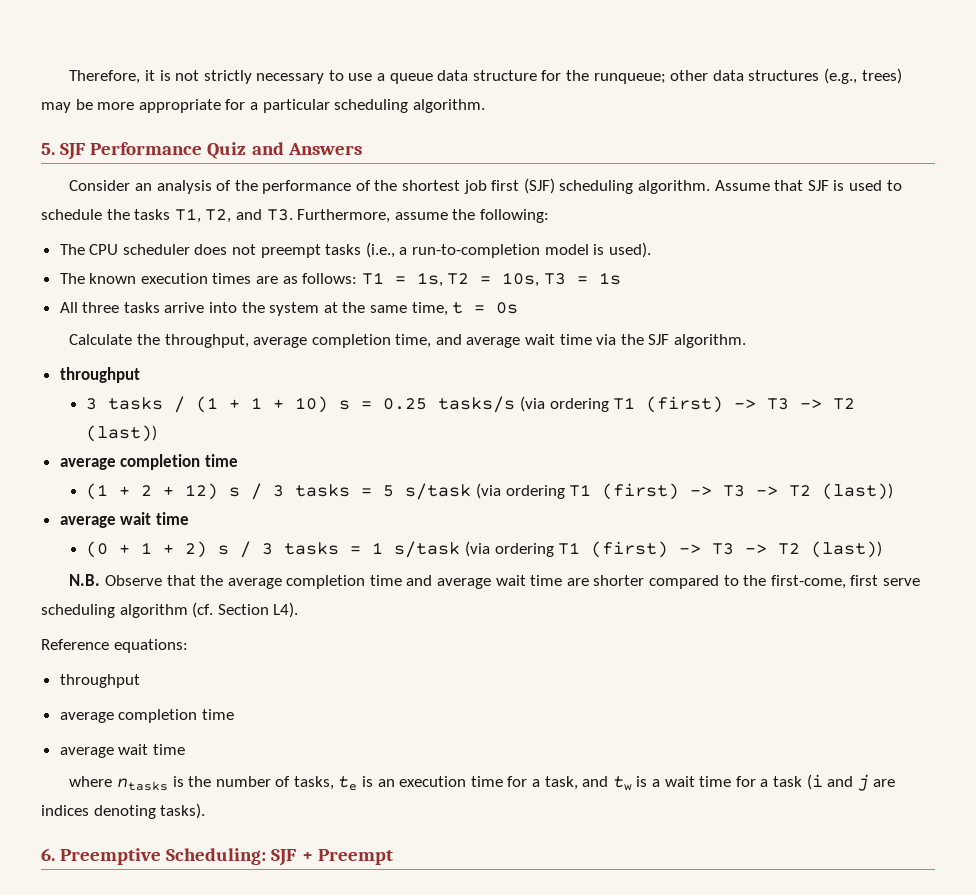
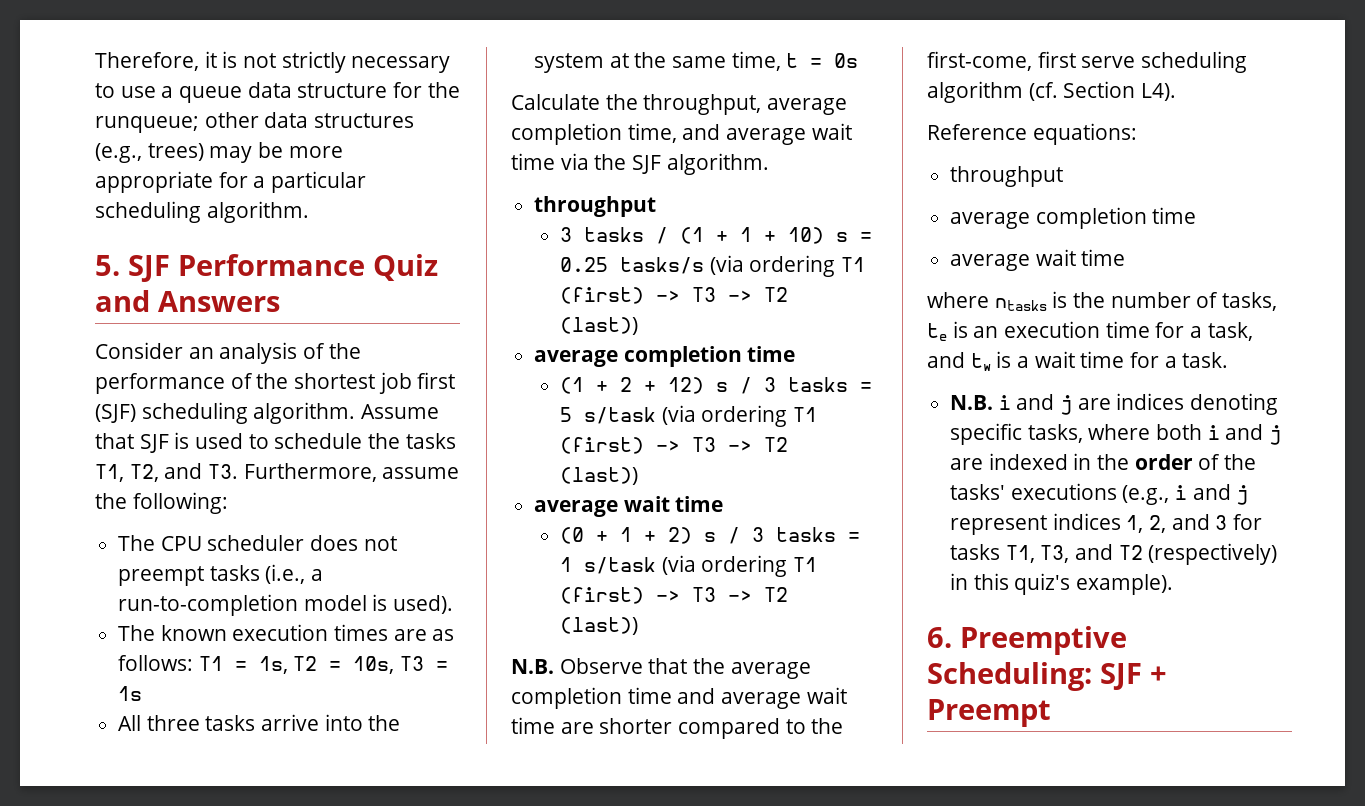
[772,774,823,790] task (i -> [1182,352,1229,368] [950,395,1011,410] task. // N.B. i
[160,803,206,819] tasks). -> [950,423,1282,445] [950,453,1257,470] [950,483,1249,505] [950,513,1263,535] [950,543,1278,565] [950,573,1174,595] specific tasks, where both i and j are indexed in the order of the tasks' executions (e.g., i and j represent indices 1, 2, and 3 for tasks T1, T3, and T2 (respectively) in this quiz's example).

